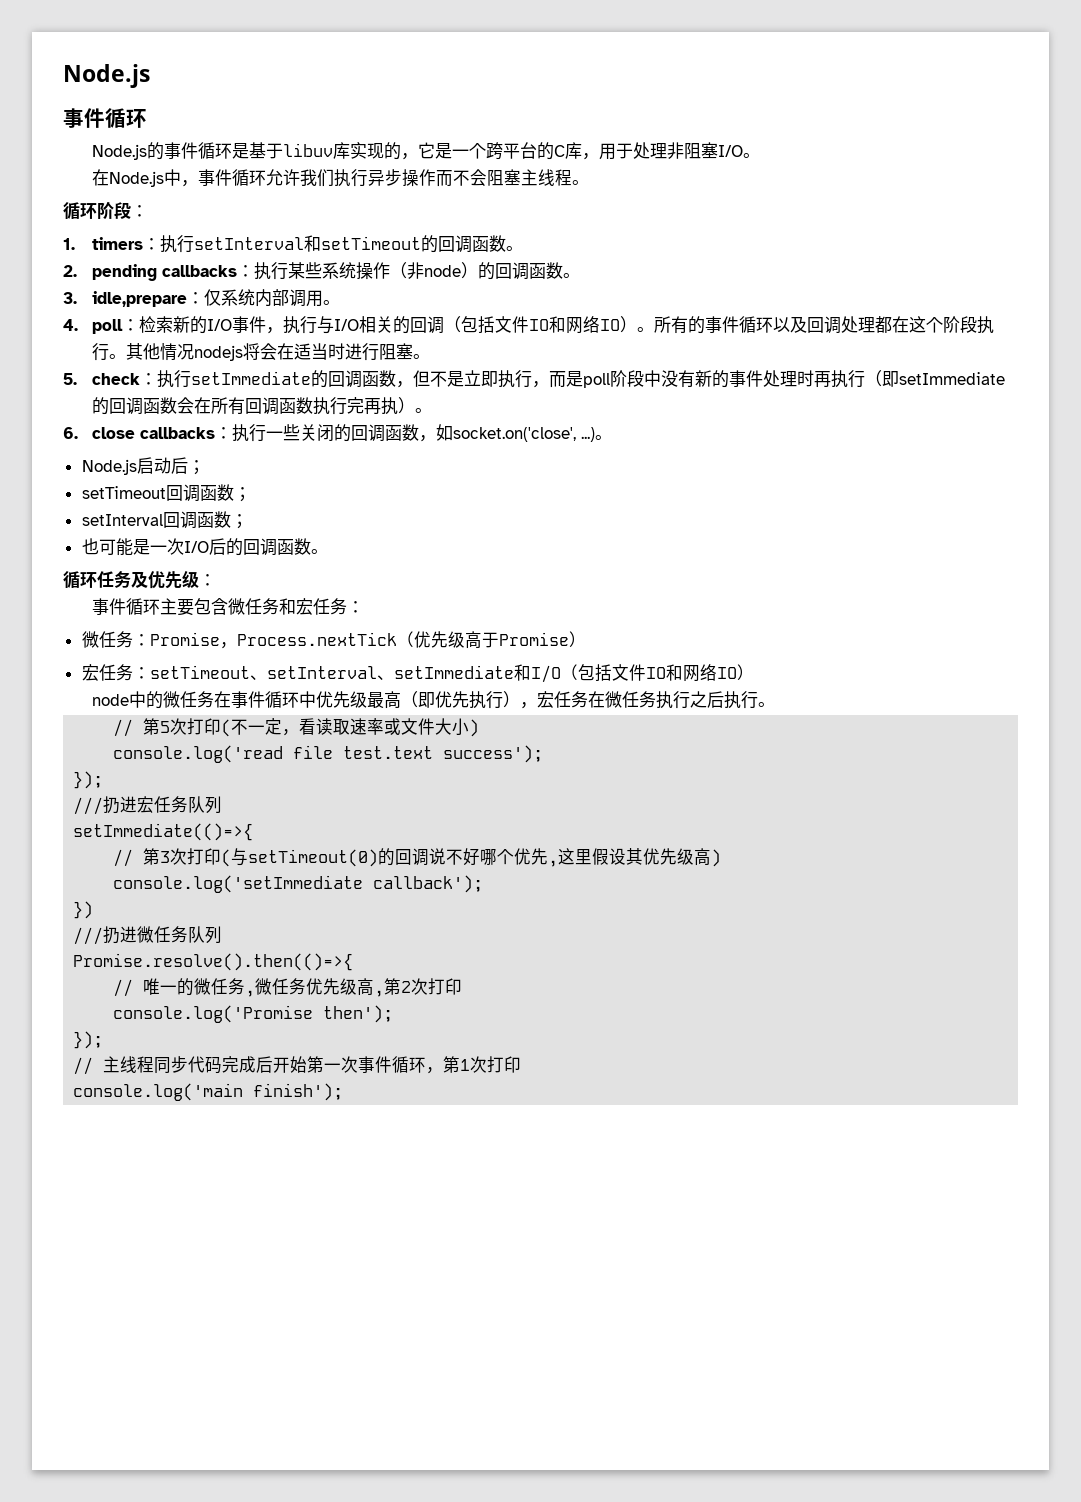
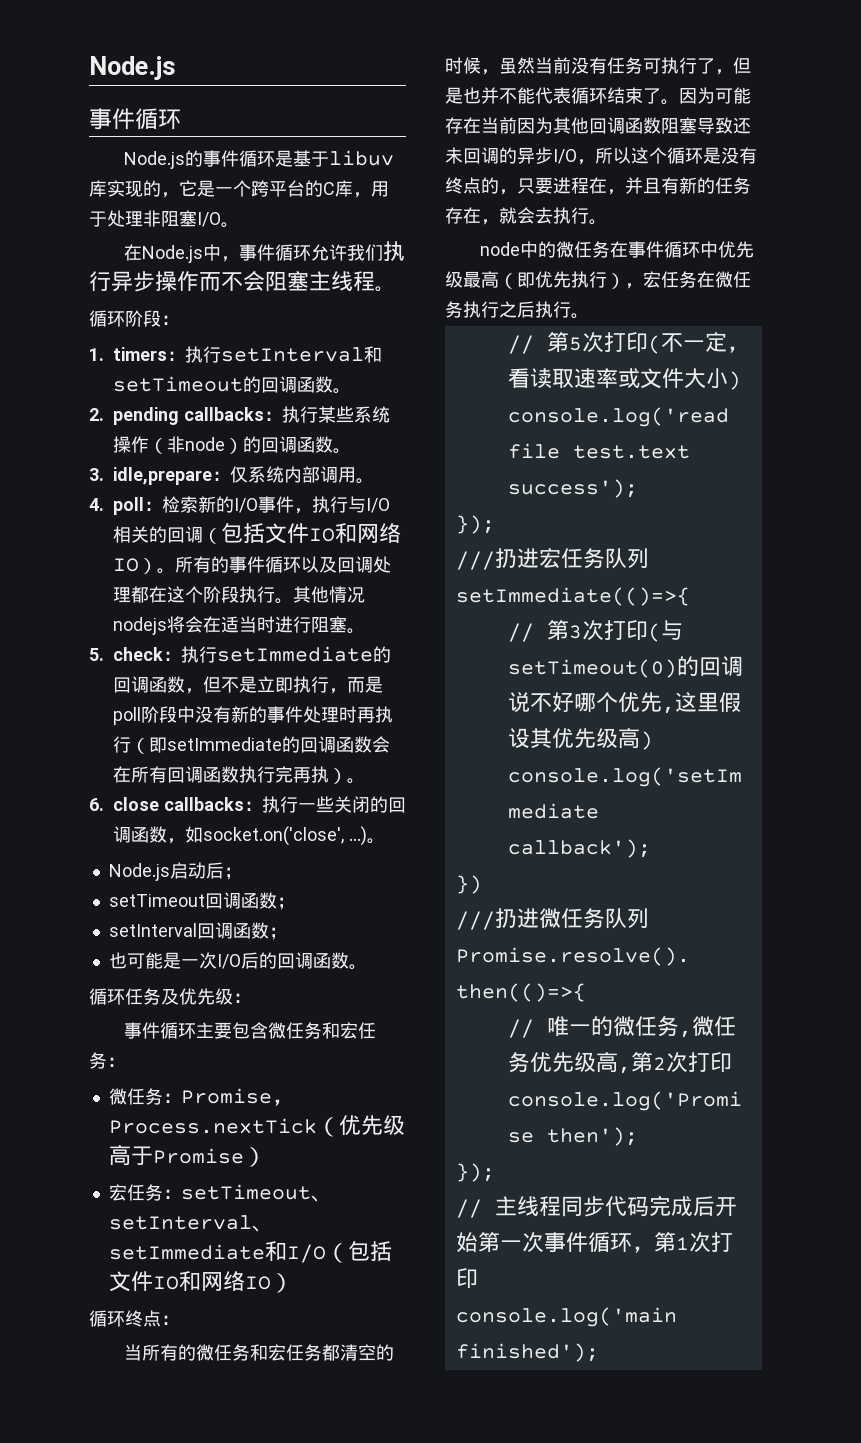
(754, 672) none -> [89,1310,179,1327] [124,1344,395,1361] [445,57,751,75] [445,87,751,105] [445,117,751,134] [445,147,757,165] [445,177,751,195] [445,207,607,225] // 循环终点： // 当所有的微任务和宏任务都清空的时候，虽然当前没有任务可执行了，但是也并不能代表循环结束了。因为可能存在当前因为其他回调函数阻塞导致还未回调的异步I/O，所以这个循环是没有终点的，只要进程在，并且有新的任务存在，就会去执行。
[253,1083,344,1101] finish'); -> [455,1343,599,1362] finished');

